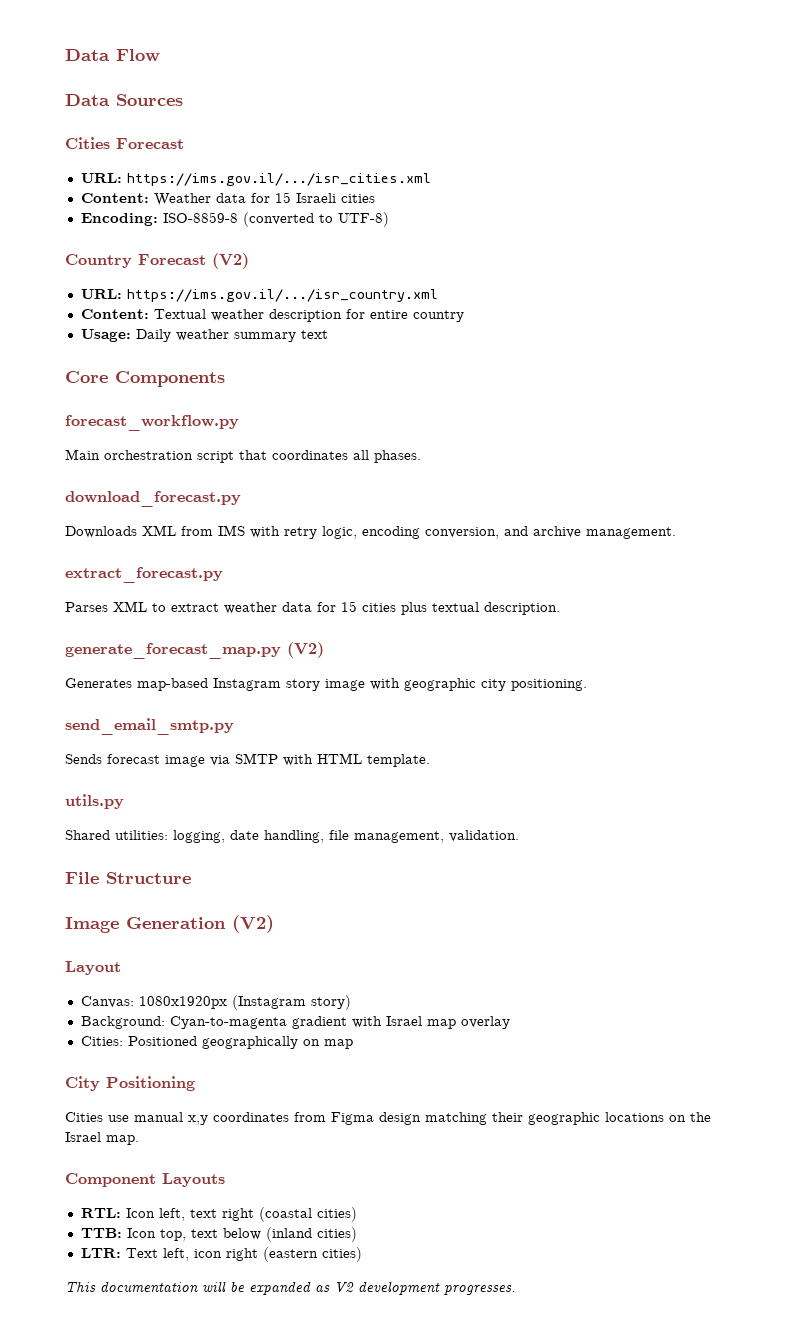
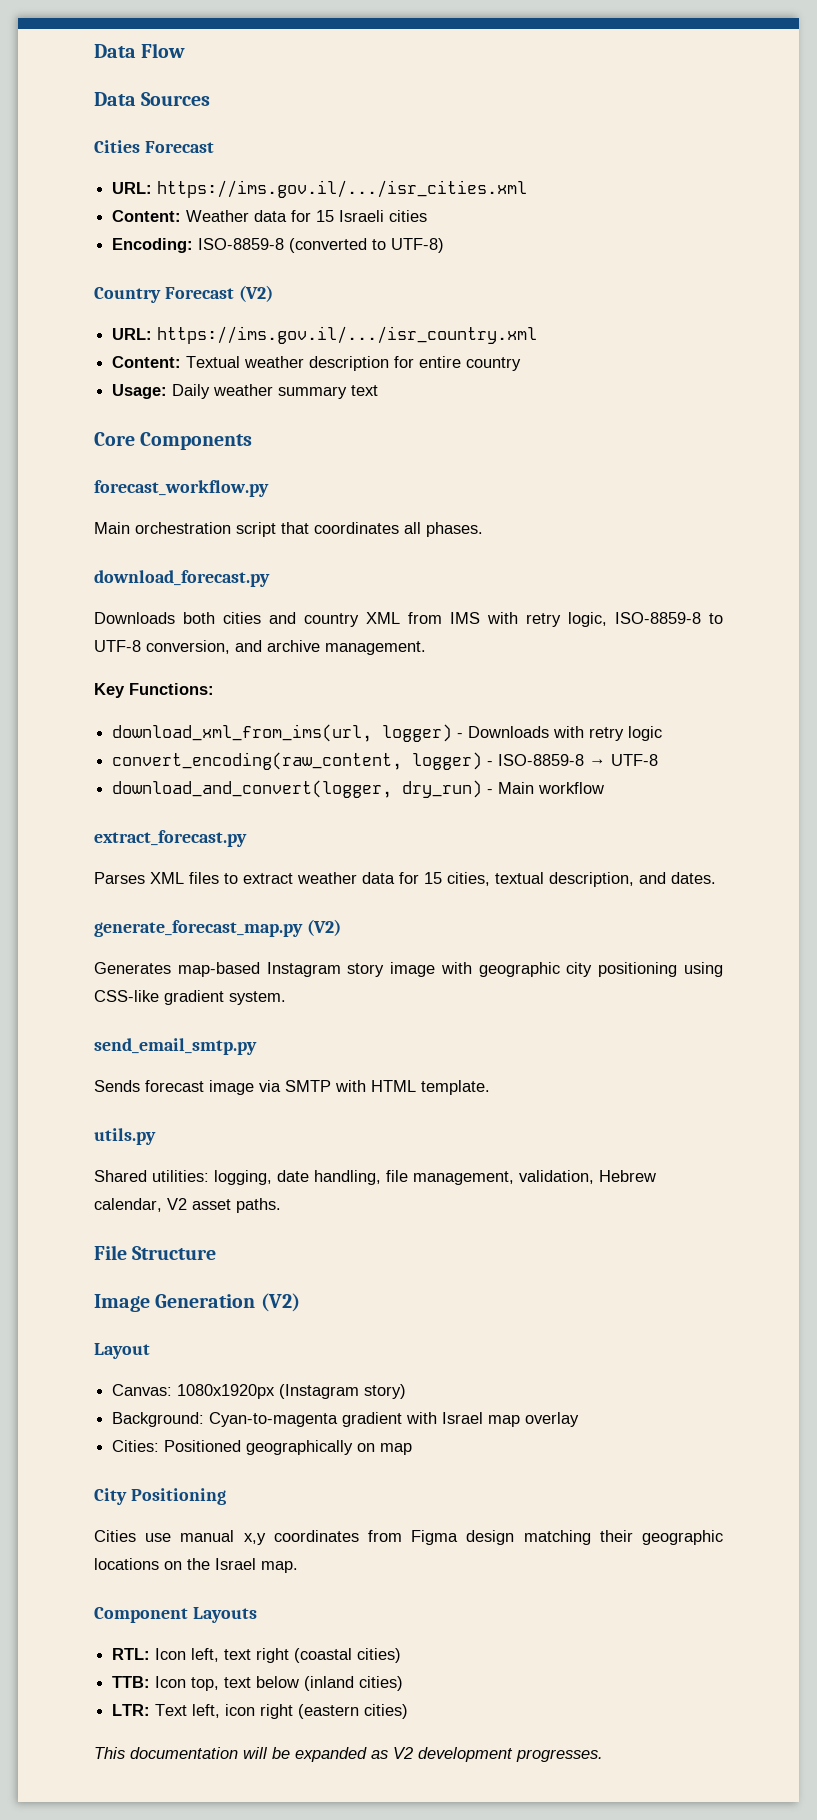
(137, 532) none -> [183,612,359,627] both cities and country
[362,526,420,539] encoding -> [615,612,723,624] [94,640,141,652] ISO-8859-8 to UTF-8
(676, 533) none -> [94,683,214,698] [112,724,663,742] [112,752,659,770] [112,780,605,798] // Key Functions: // download_xml_from_ims(url, logger) - Downloads with retry logic // convert_encoding(raw_content, logger) - ISO-8859-8 → UTF-8 // download_and_convert(logger, dry_run) - Main workflow
(147, 606) none -> [189,872,219,884] files
[362,602,560,615] cities plus textual description. -> [447,872,716,887] cities, textual description, and dates.
[511,679,587,691] positioning. -> [598,962,723,977] [94,990,286,1005] positioning using CSS-like gradient system.
[449,830,519,842] validation. -> [519,1170,656,1184] [94,1198,281,1213] validation, Hebrew calendar, V2 asset paths.

